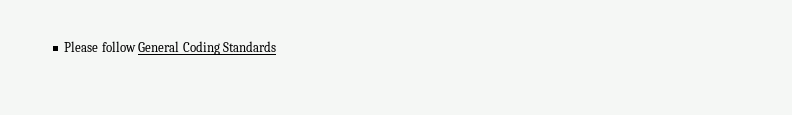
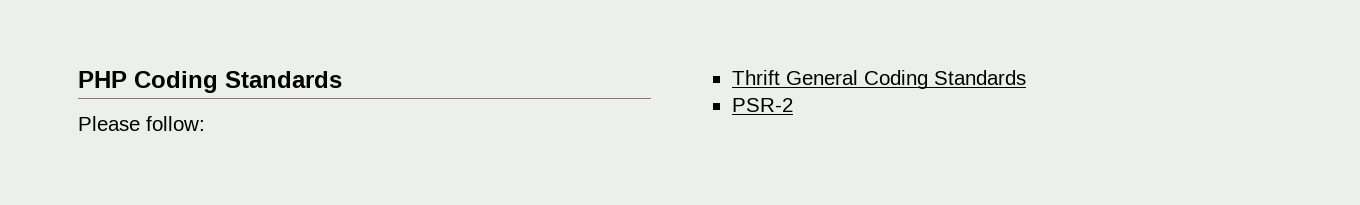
[64,41,136,52] Please follow -> [78,71,342,93] [78,116,205,131] [731,70,780,85] PHP Coding Standards // Please follow: // Thrift
(277, 46) none -> [731,98,793,112] // PSR-2

